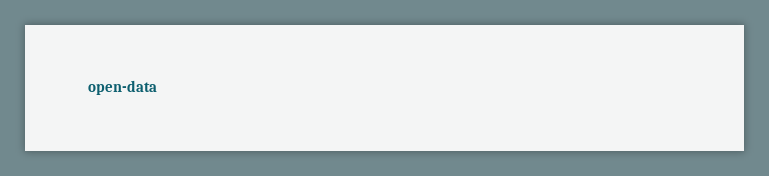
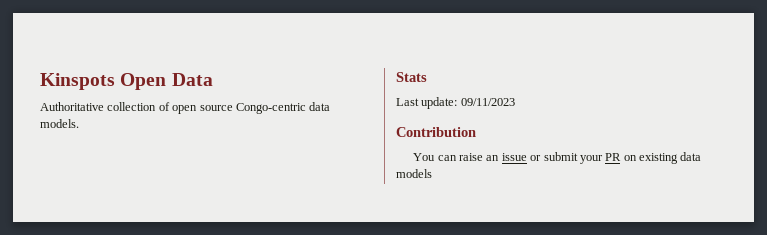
[88,80,157,95] open-data -> [40,73,213,90] [40,102,331,114] [40,119,79,128] [396,72,427,82] [396,97,515,109] [396,127,476,137] [413,152,702,164] [396,169,432,178] Kinspots Open Data // Authoritative collection of open source Congo-centric data models. // Stats // Last update: 09/11/2023 // Contribution // You can raise an issue or submit your PR on existing data models

